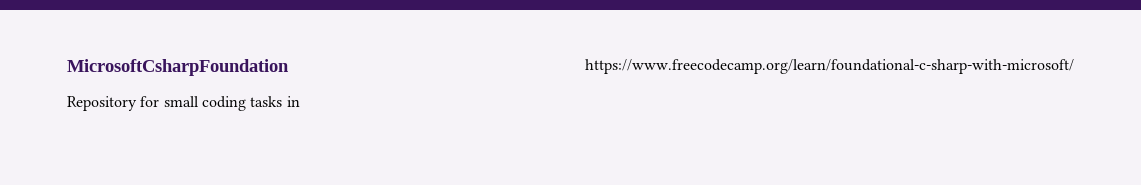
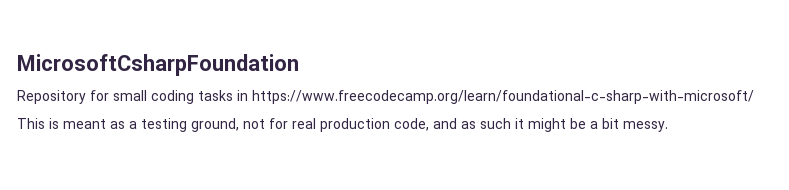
(1074, 66) none -> [17,118,668,132] // This is meant as a testing ground, not for real production code, and as such it might be a bit messy.

